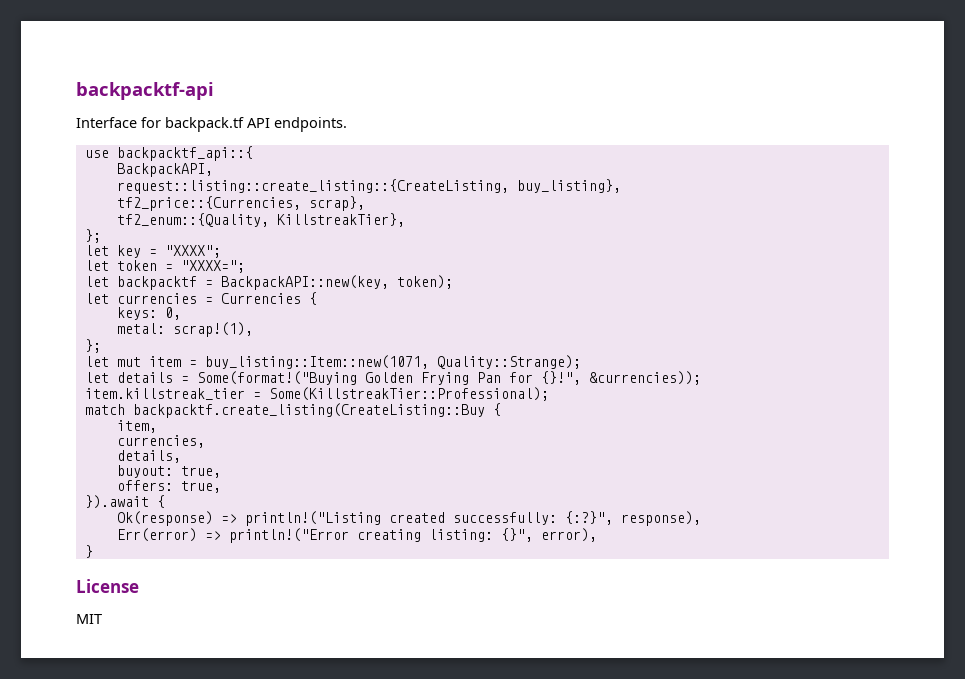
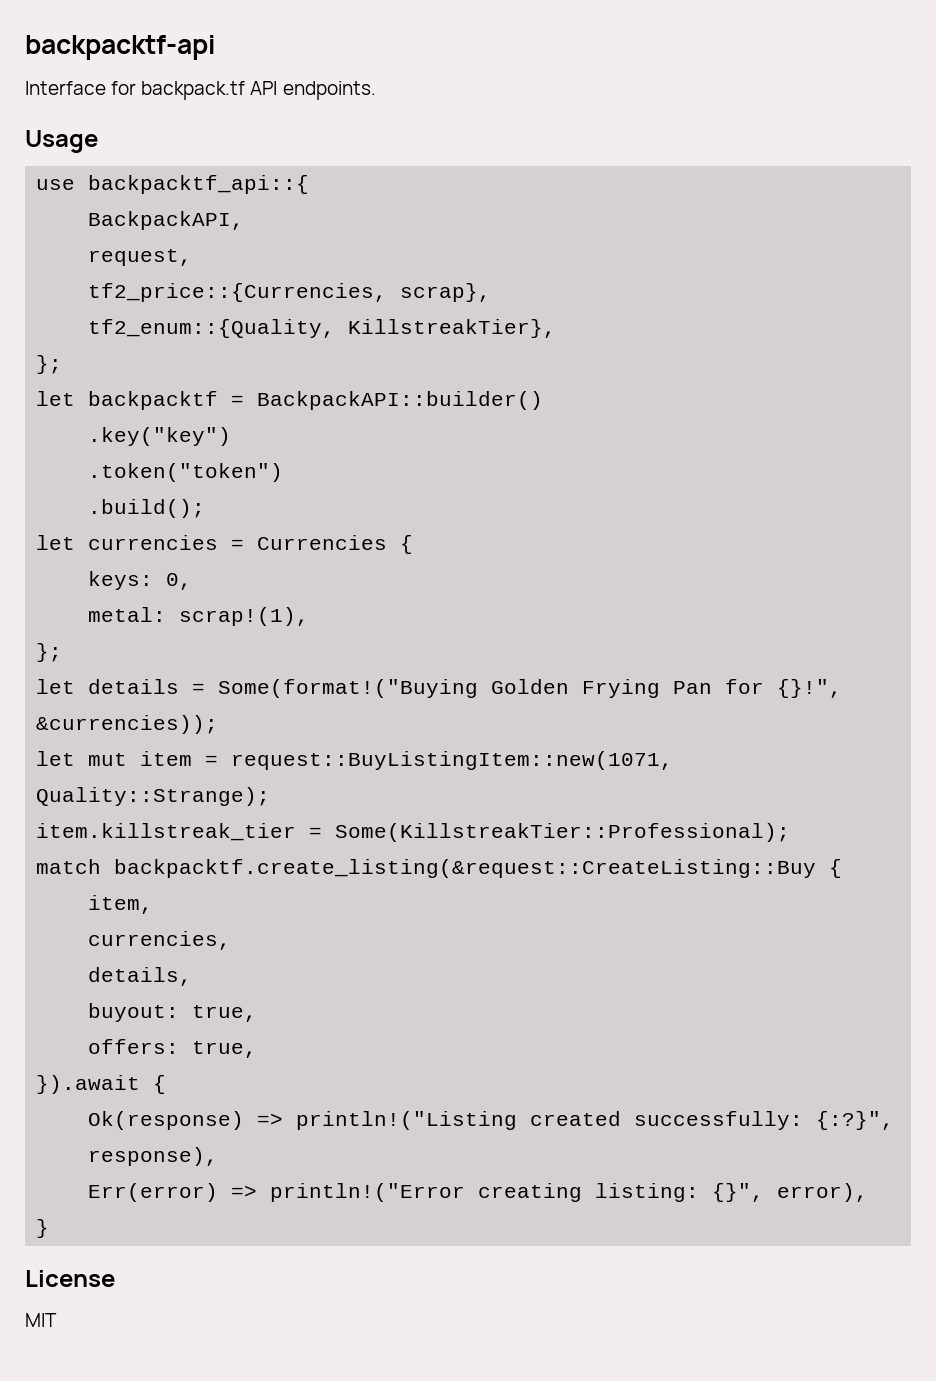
(347, 124) none -> [25,130,98,153] // Usage
[116,179,621,194] request::listing::create_listing::{CreateListing, buy_listing}, -> [88,249,193,266] request,
[84,245,221,258] [84,260,245,273] // let key = "XXXX"; // let token = "XXXX="; -> (63, 364) none
[220,275,453,290] BackpackAPI::new(key, token); -> [257,391,544,410] [88,427,232,446] [88,463,284,482] [88,499,206,518] BackpackAPI::builder() // .key("key") // .token("token") // .build();
[84,355,581,369] // let mut item = buy_listing::Item::new(1071, Quality::Strange); -> (63, 652) none
(701, 378) none -> [36,751,674,770] [36,787,271,806] // let mut item = request::BuyListingItem::new(1071, Quality::Strange);
[132,403,485,418] backpacktf.create_listing(CreateListing::Buy -> [114,859,817,878] backpacktf.create_listing(&request::CreateListing::Buy

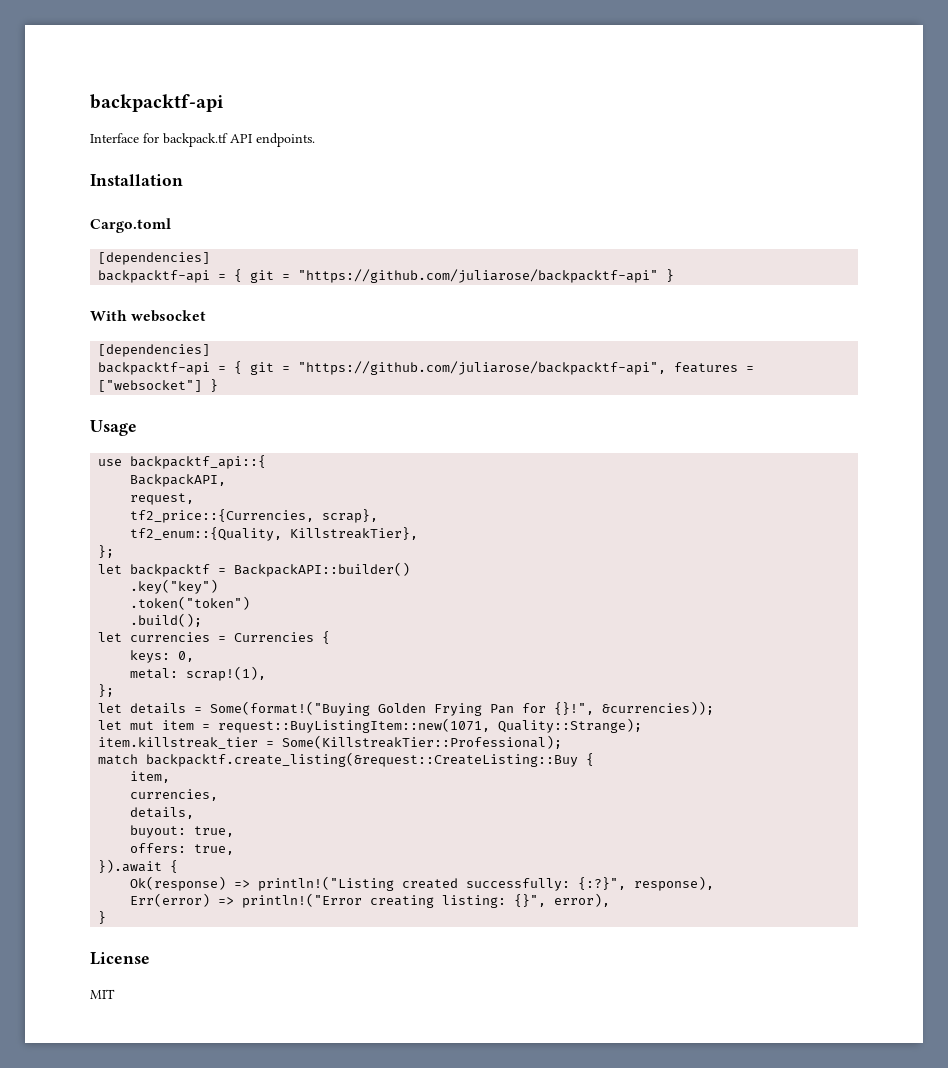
(376, 90) none -> [90,174,183,186] [90,218,171,233] [98,252,211,265] [98,269,675,283] [90,310,207,322] [98,344,211,357] [98,361,755,375] [98,379,219,392] // Installation // Cargo.toml // [dependencies] // backpacktf-api = { git = "https://github.com/juliarose/backpacktf-api" } // With websocket // [dependencies] // backpacktf-api = { git = "https://github.com/juliarose/backpacktf-api", features = ["websocket"] }

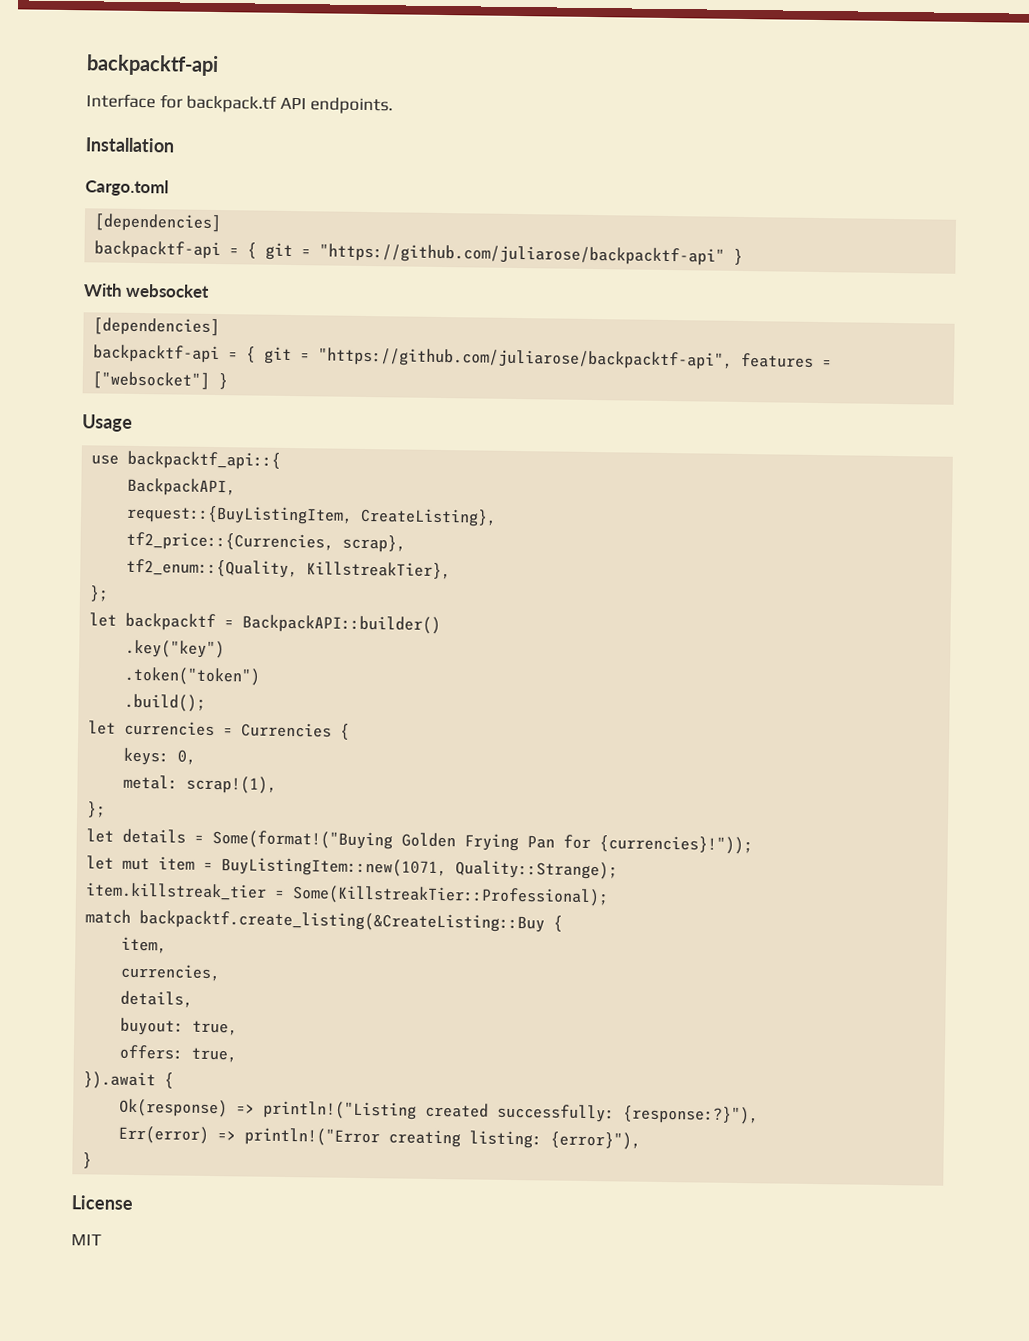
[130,493,195,505] request, -> [126,504,498,527] request::{BuyListingItem, CreateListing},
[554,701,715,715] {}!", &currencies)); -> [599,835,754,855] {currencies}!"));
[218,718,491,733] request::BuyListingItem::new(1071, -> [221,857,448,878] BuyListingItem::new(1071,
[146,752,579,767] backpacktf.create_listing(&request::CreateListing::Buy -> [139,910,546,933] backpacktf.create_listing(&CreateListing::Buy
[578,876,715,891] {:?}", response), -> [623,1105,760,1125] {response:?}"),
[514,893,611,907] {}", error), -> [550,1131,642,1150] {error}"),

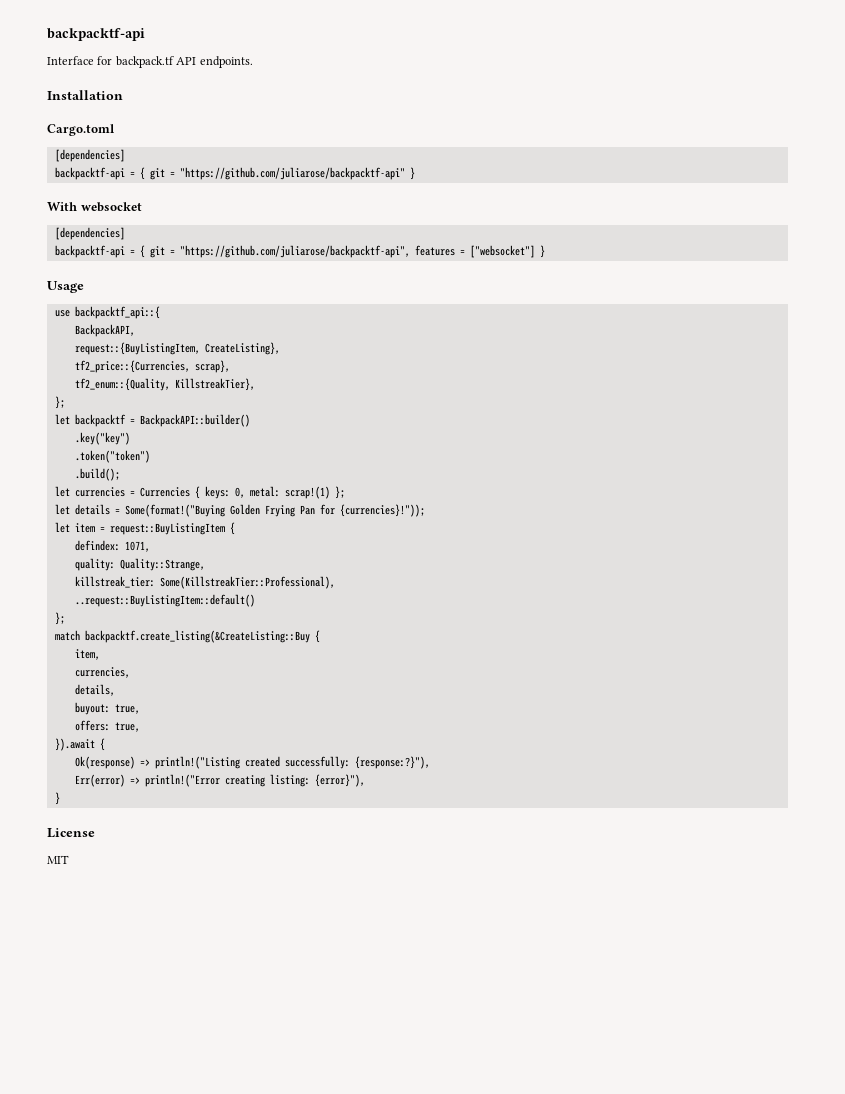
(351, 731) // -> (200, 492) none
[123,774,278,794] // metal: scrap!(1), // -> [249,486,330,499] metal: scrap!(1)
[122,857,151,871] mut -> (70, 527) none
[221,857,619,880] [85,882,610,907] BuyListingItem::new(1071, Quality::Strange); // item.killstreak_tier = Some(KillstreakTier::Professional); -> [109,522,235,535] [74,540,150,552] [74,558,205,571] [74,576,335,589] [74,594,255,607] [54,612,65,625] request::BuyListingItem { // defindex: 1071, // quality: Quality::Strange, // killstreak_tier: Some(KillstreakTier::Professional), // ..request::BuyListingItem::default() // };

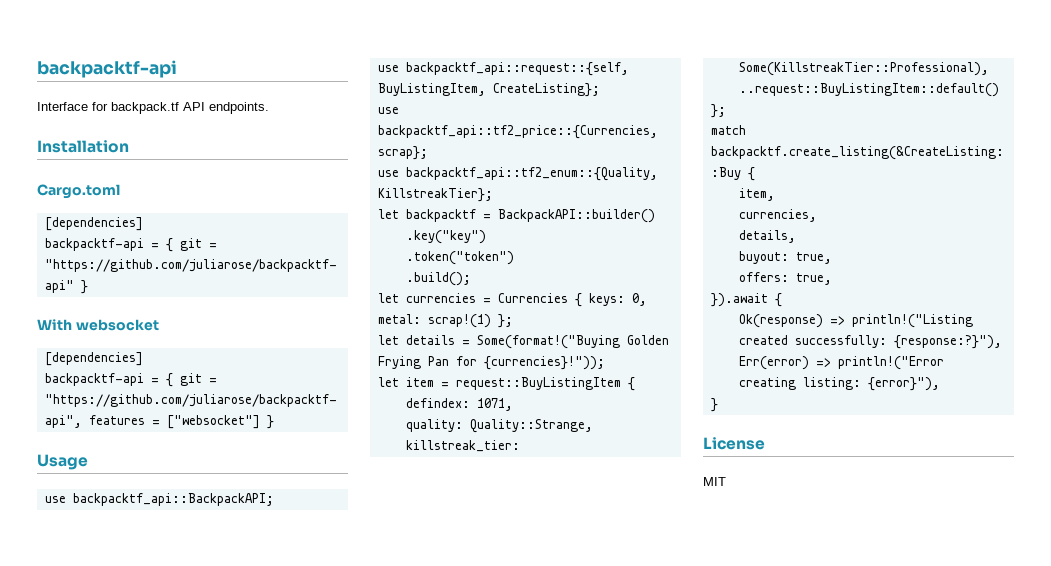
[74,306,160,319] [74,324,135,337] [74,342,280,355] [74,360,230,373] [74,378,255,391] [54,396,65,409] backpacktf_api::{ // BackpackAPI, // request::{BuyListingItem, CreateListing}, // tf2_price::{Currencies, scrap}, // tf2_enum::{Quality, KillstreakTier}, // }; -> [72,493,274,506] [377,62,629,76] [377,83,600,97] [377,107,399,114] [377,125,658,139] [377,146,428,160] [377,167,658,181] [377,188,493,202] backpacktf_api::BackpackAPI; // use backpacktf_api::request::{self, BuyListingItem, CreateListing}; // use backpacktf_api::tf2_price::{Currencies, scrap}; // use backpacktf_api::tf2_enum::{Quality, KillstreakTier};

